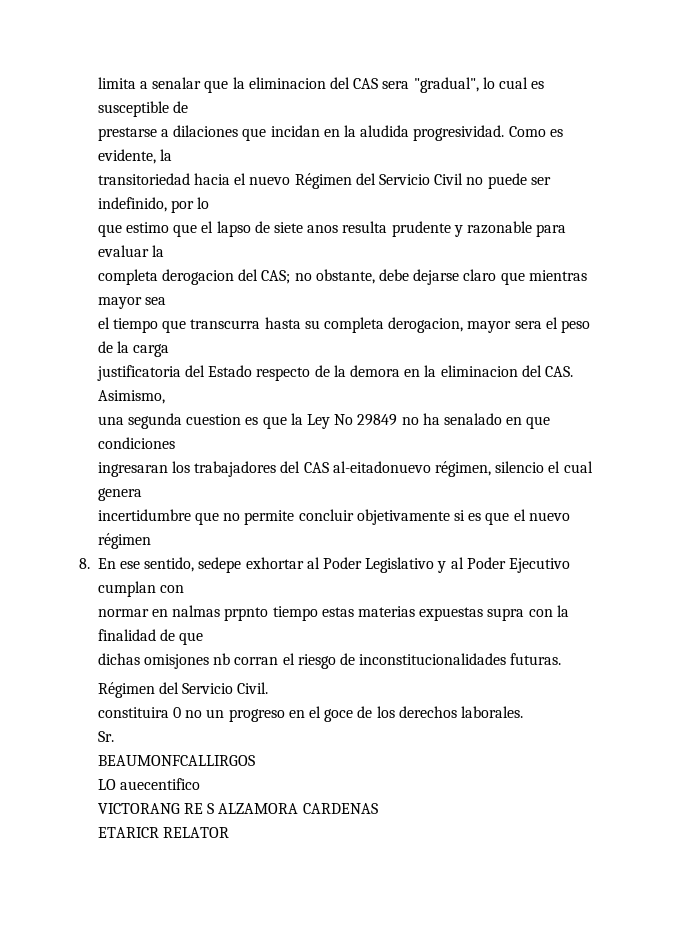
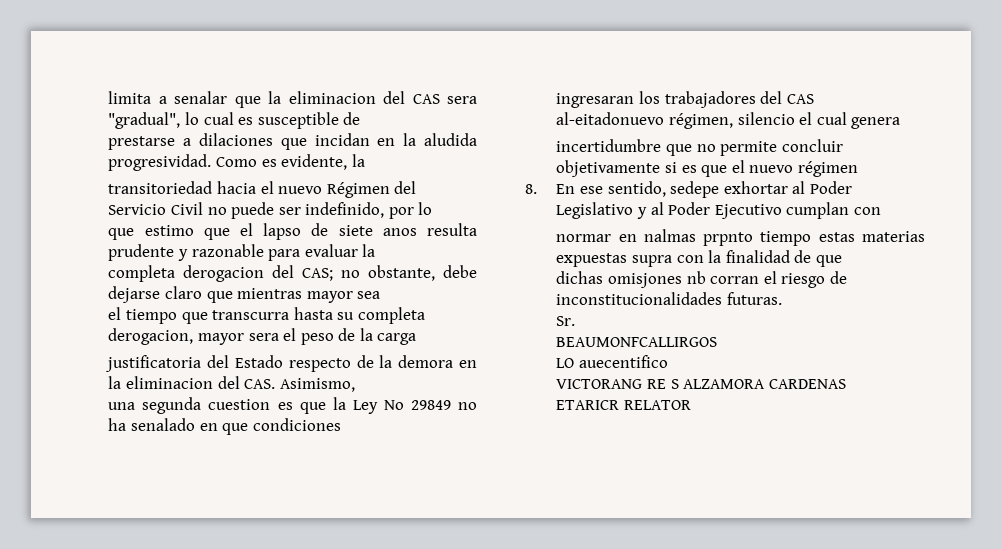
[97,682,269,698] [97,706,523,722] // Régimen del Servicio Civil. // constituira 0 no un progreso en el goce de los derechos laborales. -> (782, 298) none

